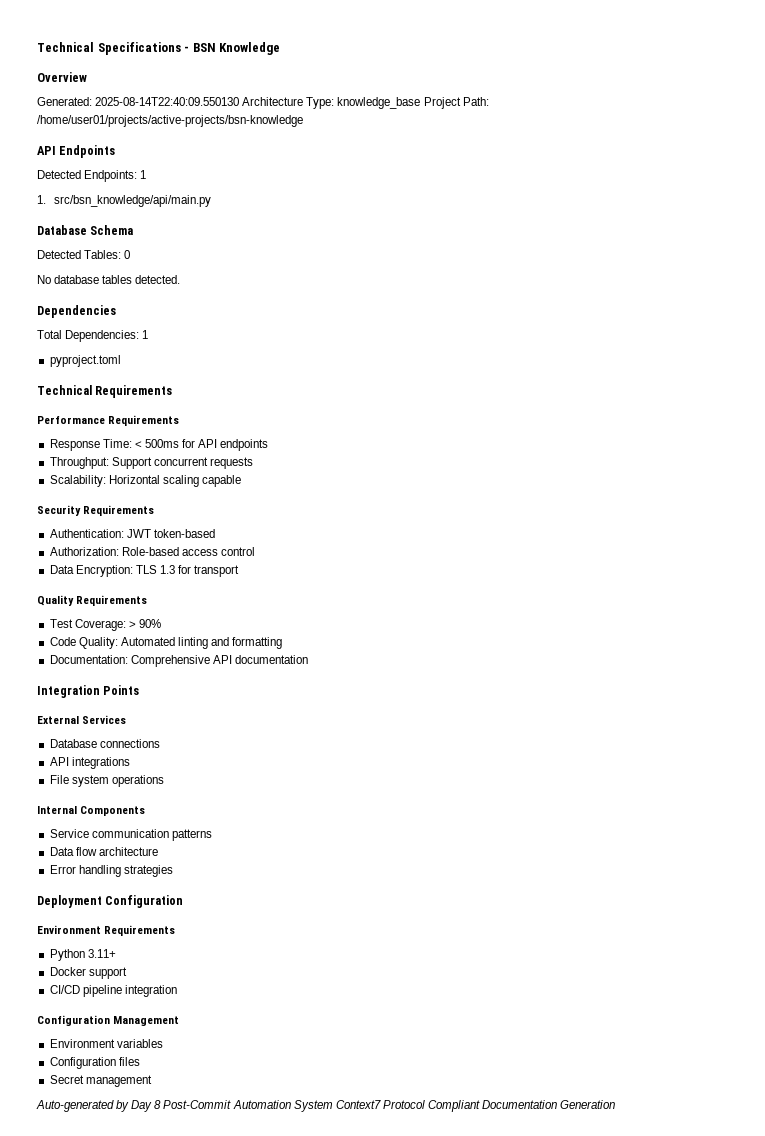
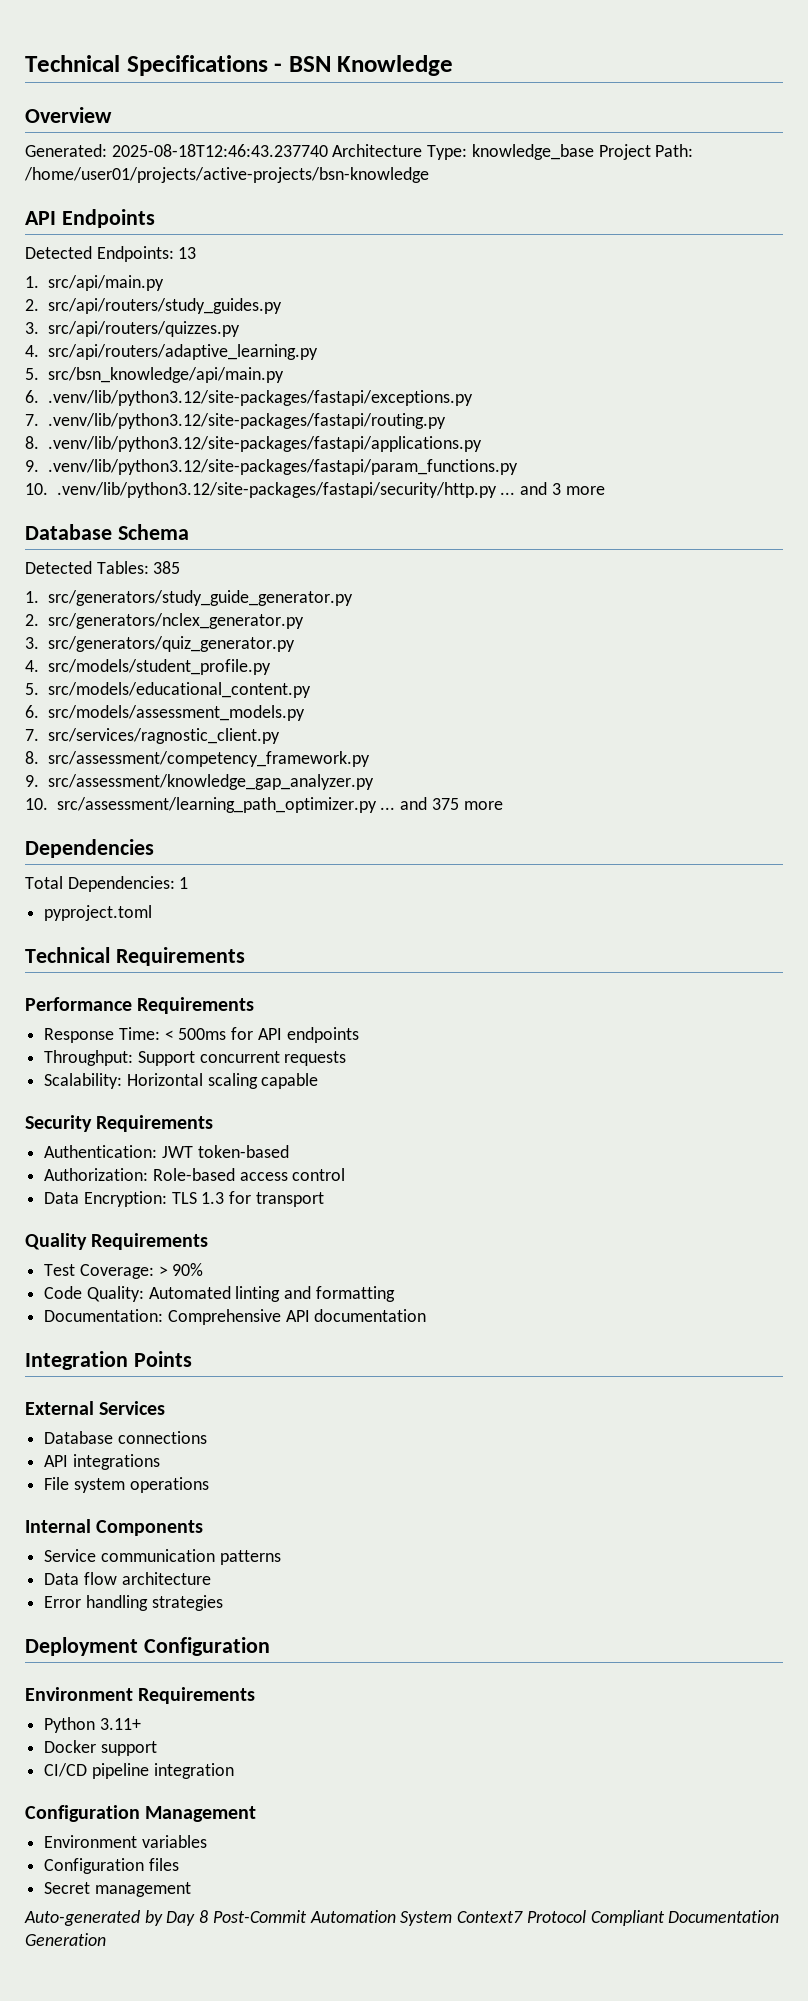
[95,97,240,106] 2025-08-14T22:40:09.550130 -> [111,144,328,157] 2025-08-18T12:46:43.237740
[140,170,147,179] [37,195,211,207] [37,225,134,235] [37,250,131,259] [37,275,181,284] 1 // 1. src/bsn_knowledge/api/main.py // Database Schema // Detected Tables: 0 // No database tables detected. -> [178,247,197,259] [25,275,164,291] [25,298,282,314] [25,321,240,337] [25,344,318,360] [25,367,284,383] [25,390,473,406] [25,413,446,429] [25,436,482,452] [25,459,518,475] [25,482,605,498] [25,524,189,540] [25,561,181,574] [25,590,353,606] [25,613,304,629] [25,636,295,652] [25,659,271,675] [25,682,311,698] [25,705,305,721] [25,728,280,744] [25,751,370,767] [25,774,374,790] [25,797,503,813] 13 // 1. src/api/main.py // 2. src/api/routers/study_guides.py // 3. src/api/routers/quizzes.py // 4. src/api/routers/adaptive_learning.py // 5. src/bsn_knowledge/api/main.py // 6. .venv/lib/python3.12/site-packages/fastapi/exceptions.py // 7. .venv/lib/python3.12/site-packages/fastapi/routing.py // 8. .venv/lib/python3.12/site-packages/fastapi/applications.py // 9. .venv/lib/python3.12/site-packages/fastapi/param_functions.py // 10. .venv/lib/python3.12/site-packages/fastapi/security/http.py ... and 3 more // Database Schema // Detected Tables: 385 // 1. src/generators/study_guide_generator.py // 2. src/generators/nclex_generator.py // 3. src/generators/quiz_generator.py // 4. src/models/student_profile.py // 5. src/models/educational_content.py // 6. src/models/assessment_models.py // 7. src/services/ragnostic_client.py // 8. src/assessment/competency_framework.py // 9. src/assessment/knowledge_gap_analyzer.py // 10. src/assessment/learning_path_optimizer.py ... and 375 more

